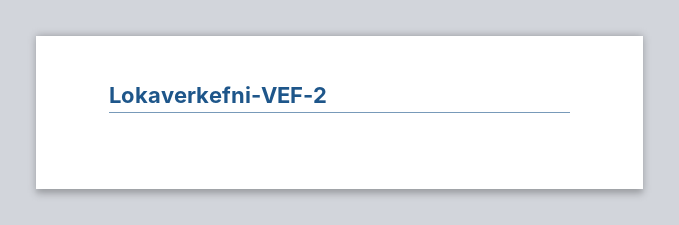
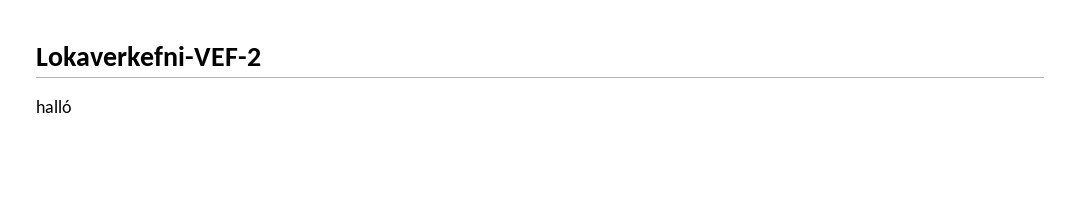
(327, 94) none -> [36,100,72,113] // halló

